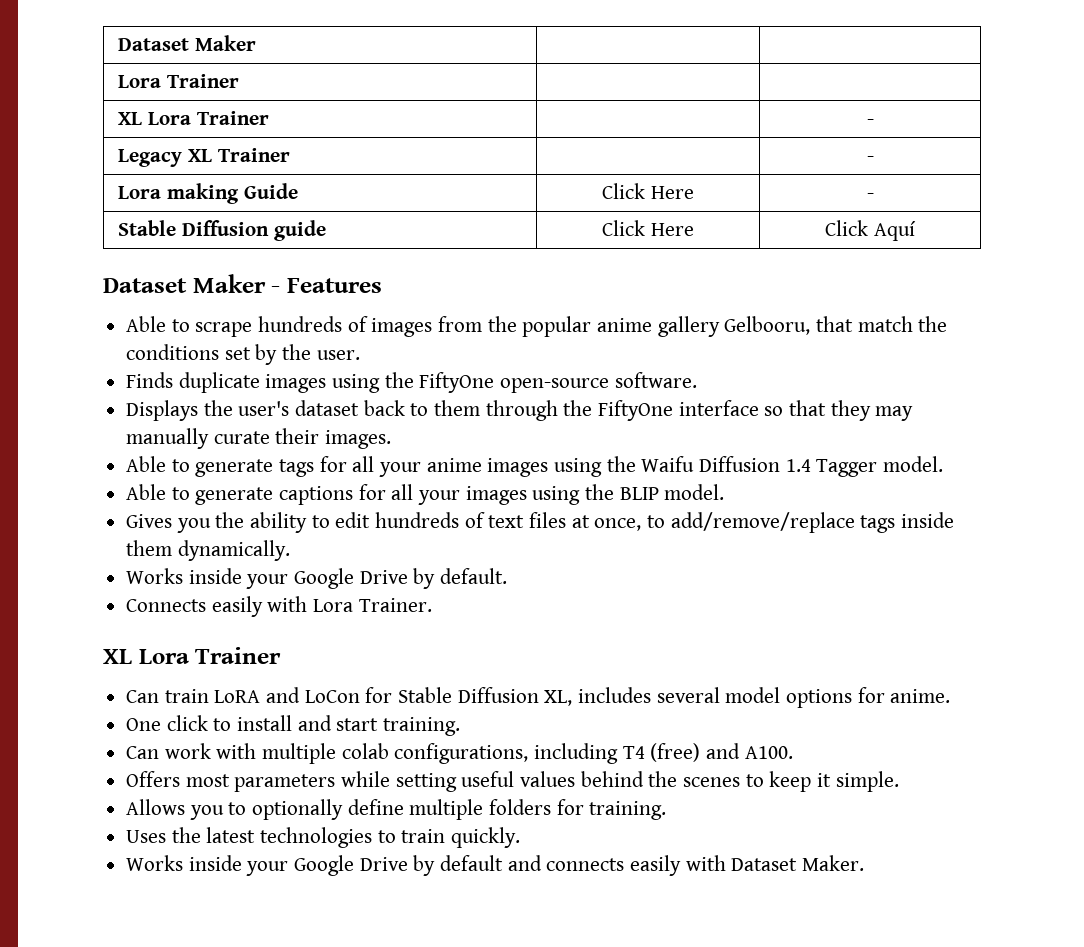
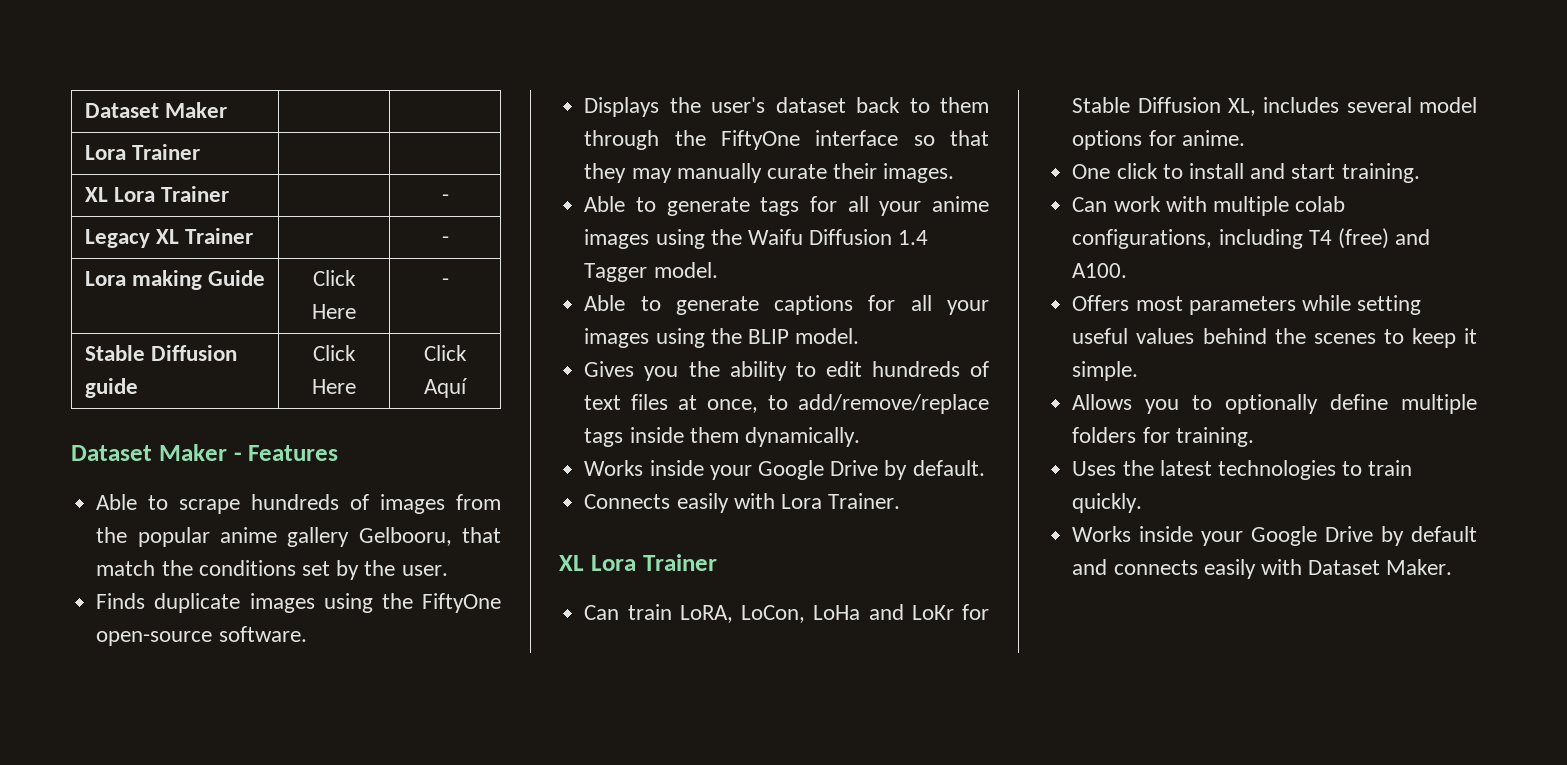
[214,687,360,703] LoRA and LoCon -> [679,604,954,623] LoRA, LoCon, LoHa and LoKr

